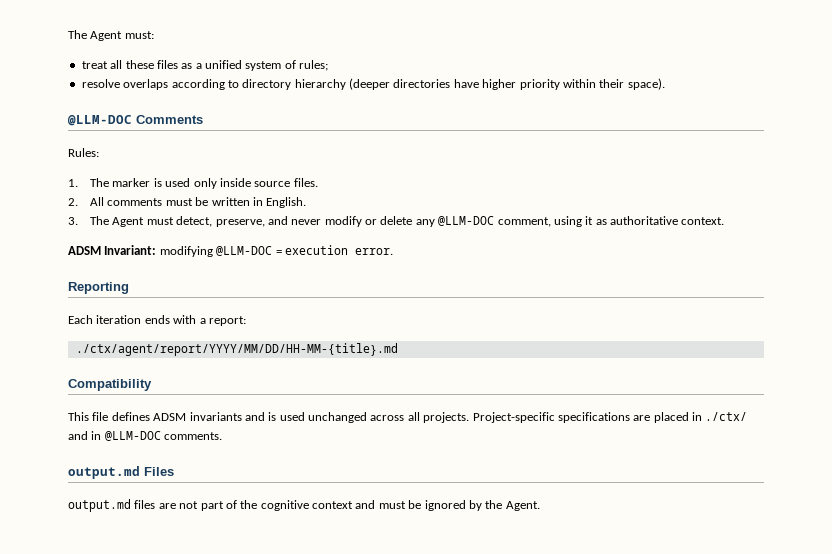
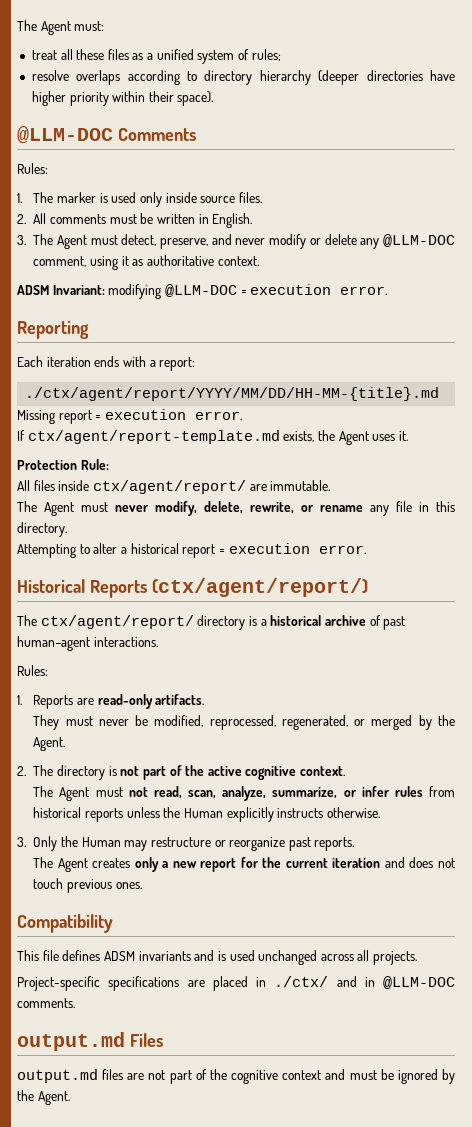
(398, 349) none -> [17,409,242,424] [17,430,408,445] [17,459,109,470] [17,480,331,494] [17,501,455,516] [17,522,67,537] [17,543,366,558] [17,578,368,598] [17,615,406,630] [17,636,158,651] [17,665,48,676] [17,694,205,709] [33,715,455,730] [33,737,66,751] [17,765,346,780] [33,786,455,801] [33,807,380,822] [17,836,355,851] [33,857,455,872] [33,878,142,893] // Missing report = execution error. // If ctx/agent/report-template.md exists, the Agent uses it. // Protection Rule: // All files inside ctx/agent/report/ are immutable. // The Agent must never modify, delete, rewrite, or rename any file in this directory. // Attempting to alter a historical report = execution error. // Historical Reports (ctx/agent/report/) // The ctx/agent/report/ directory is a historical archive of past human–agent interactions. // Rules: // 1. Reports are read-only artifacts. // They must never be modified, reprocessed, regenerated, or merged by the Agent. // 2. The directory is not part of the active cognitive context. // The Agent must not read, scan, analyze, summarize, or infer rules from historical reports unless the Human explicitly instructs otherwise. // 3. Only the Human may restructure or reorganize past reports. // The Agent creates only a new report for the current iteration and does not touch previous ones.
(470, 417) none -> (418, 958) //

